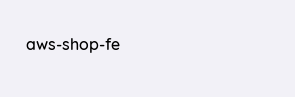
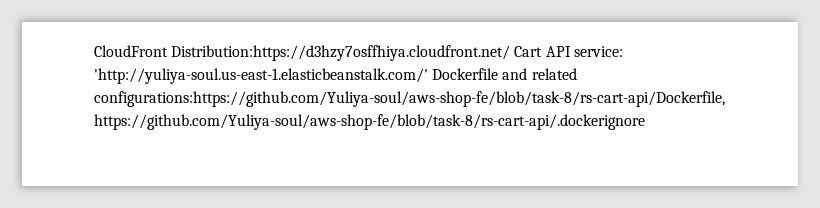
[26,38,120,53] aws-shop-fe -> [94,45,623,61] [94,68,577,84] [94,91,725,107] [94,114,645,130] CloudFront Distribution:https://d3hzy7osffhiya.cloudfront.net/ Cart API service: 'http://yuliya-soul.us-east-1.elasticbeanstalk.com/' Dockerfile and related configurations:https://github.com/Yuliya-soul/aws-shop-fe/blob/task-8/rs-cart-api/Dockerfile, https://github.com/Yuliya-soul/aws-shop-fe/blob/task-8/rs-cart-api/.dockerignore

